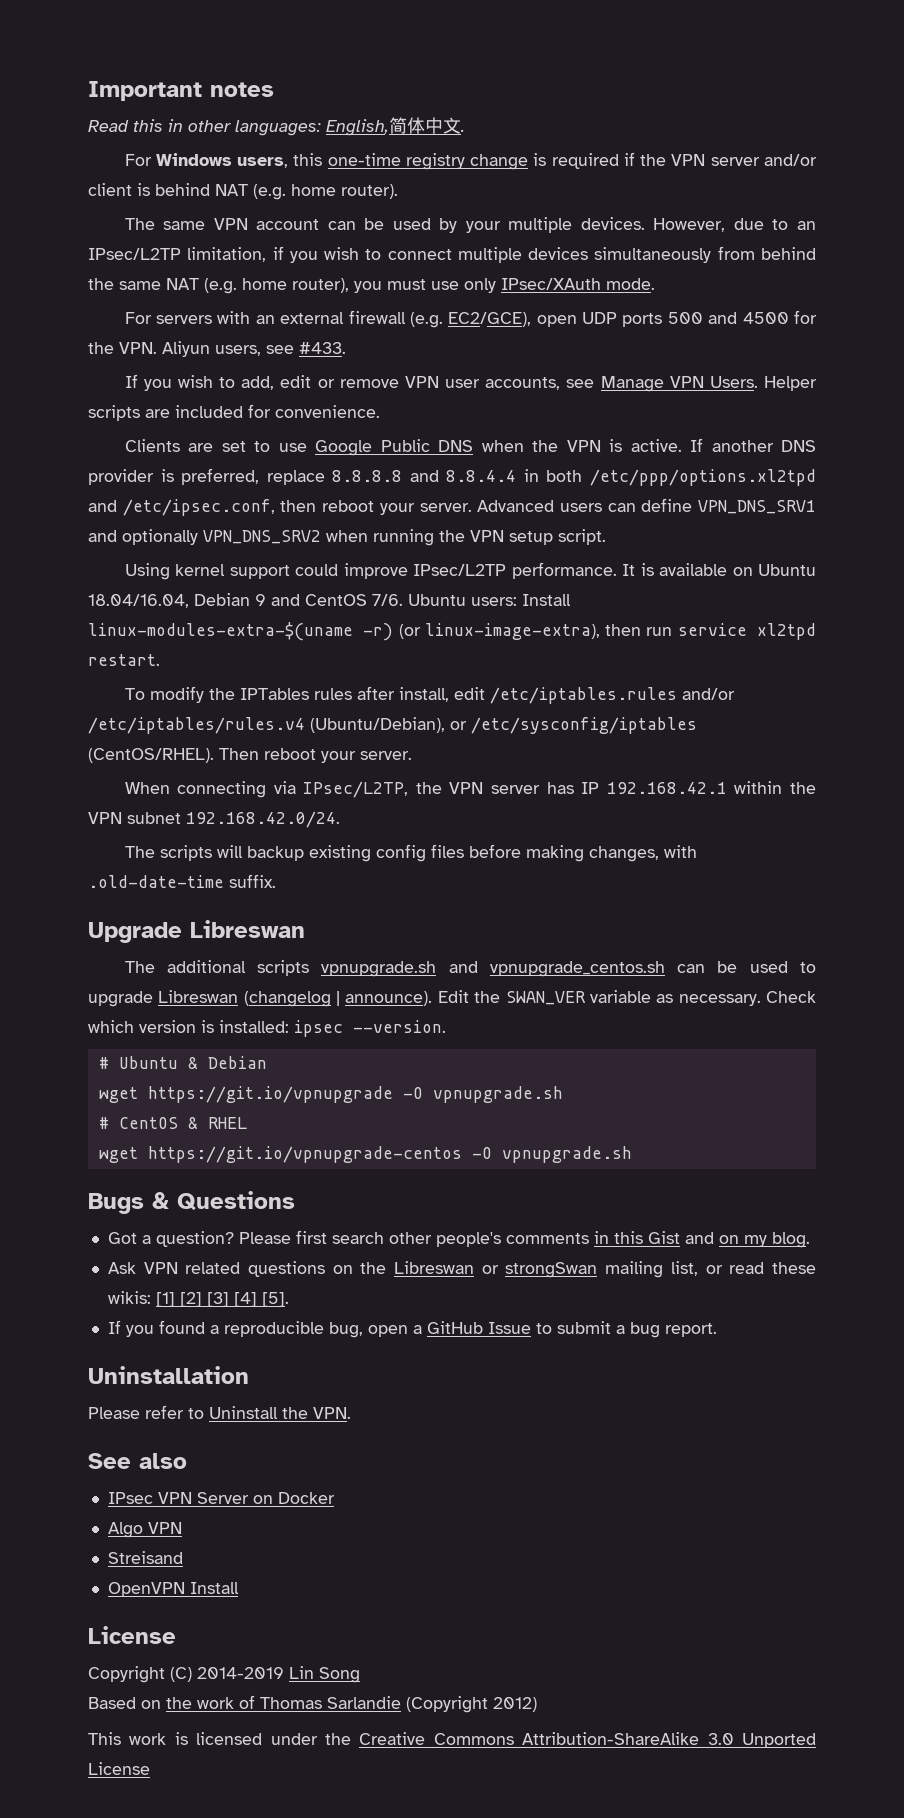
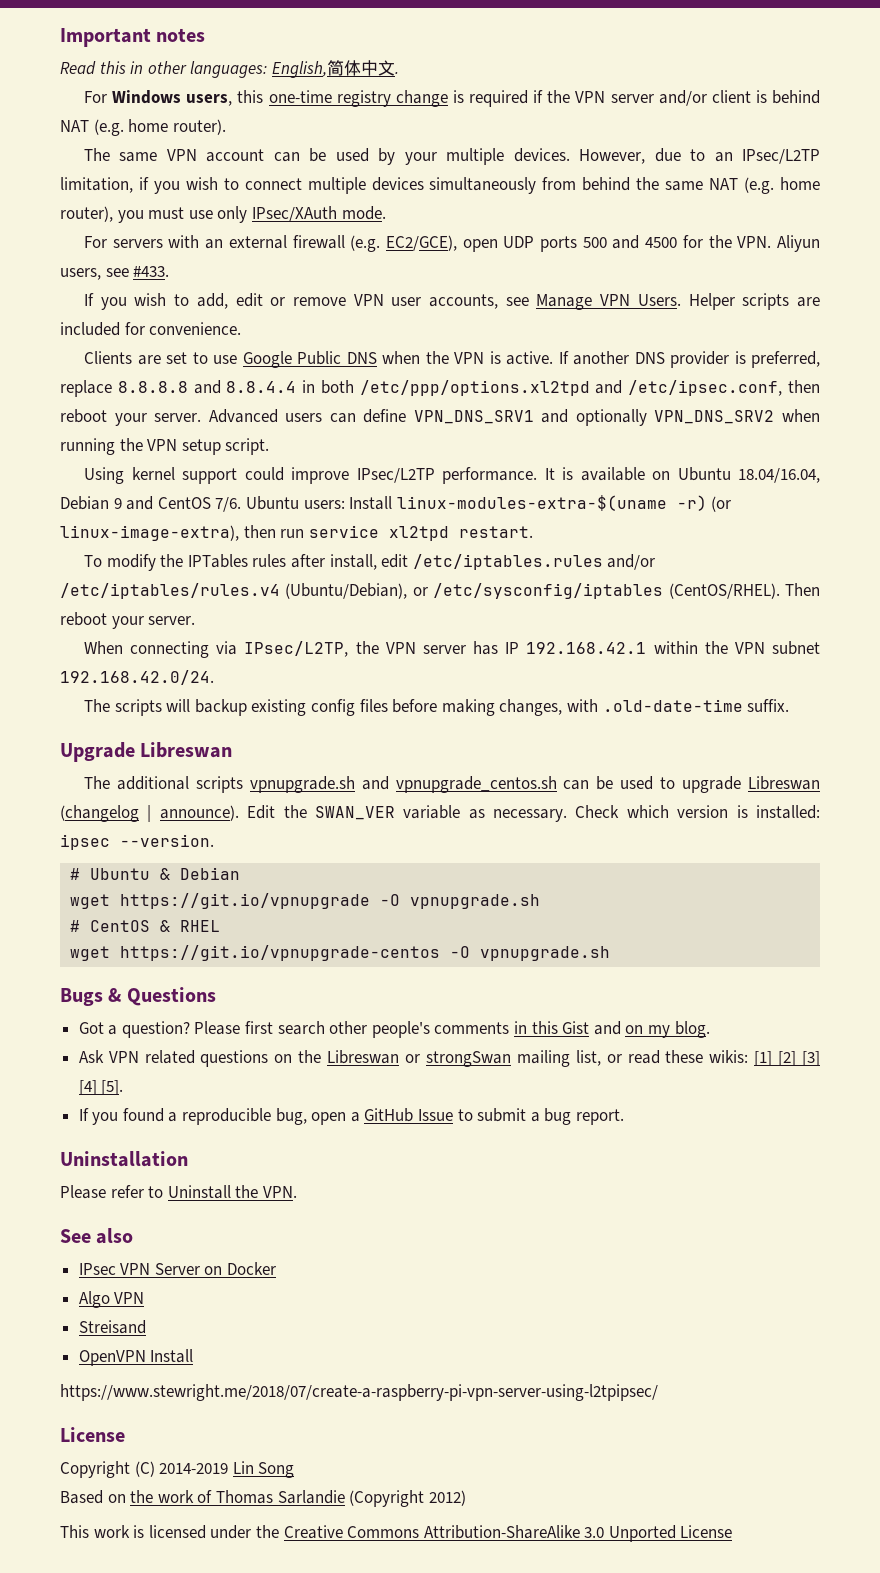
(239, 1588) none -> [60,1384,658,1401] // https://www.stewright.me/2018/07/create-a-raspberry-pi-vpn-server-using-l2tpipsec/

